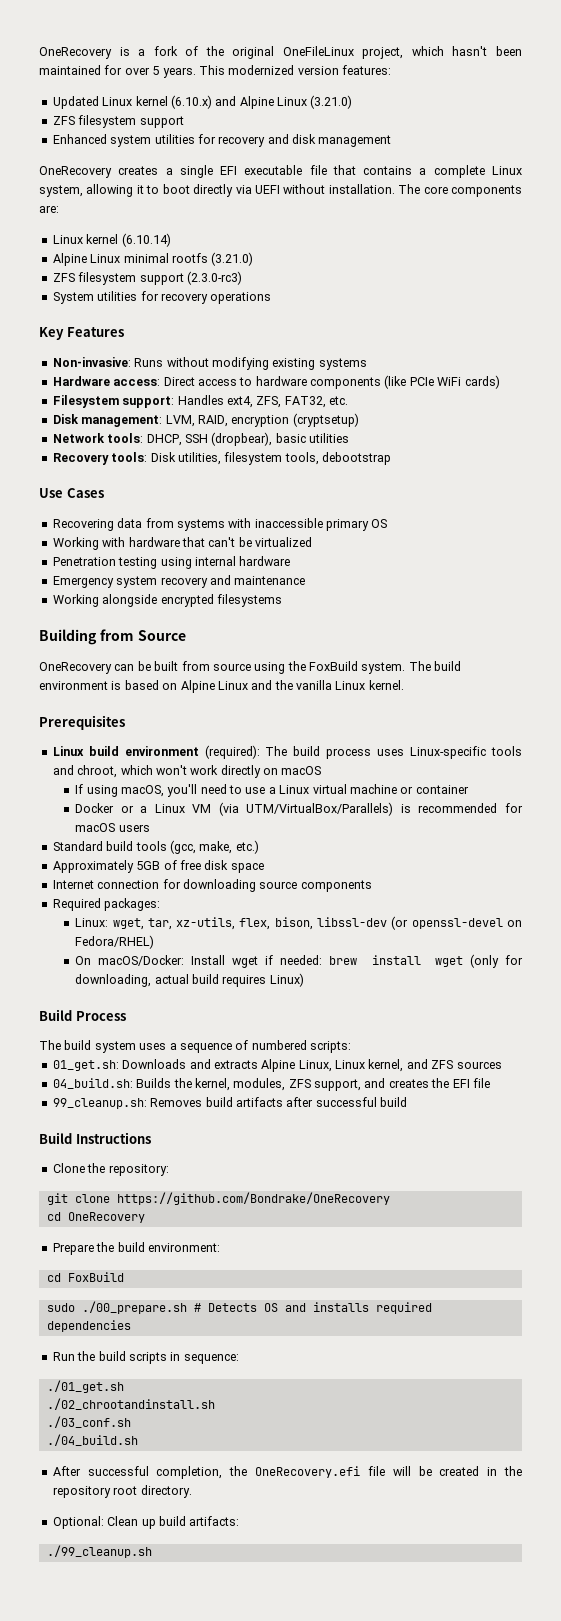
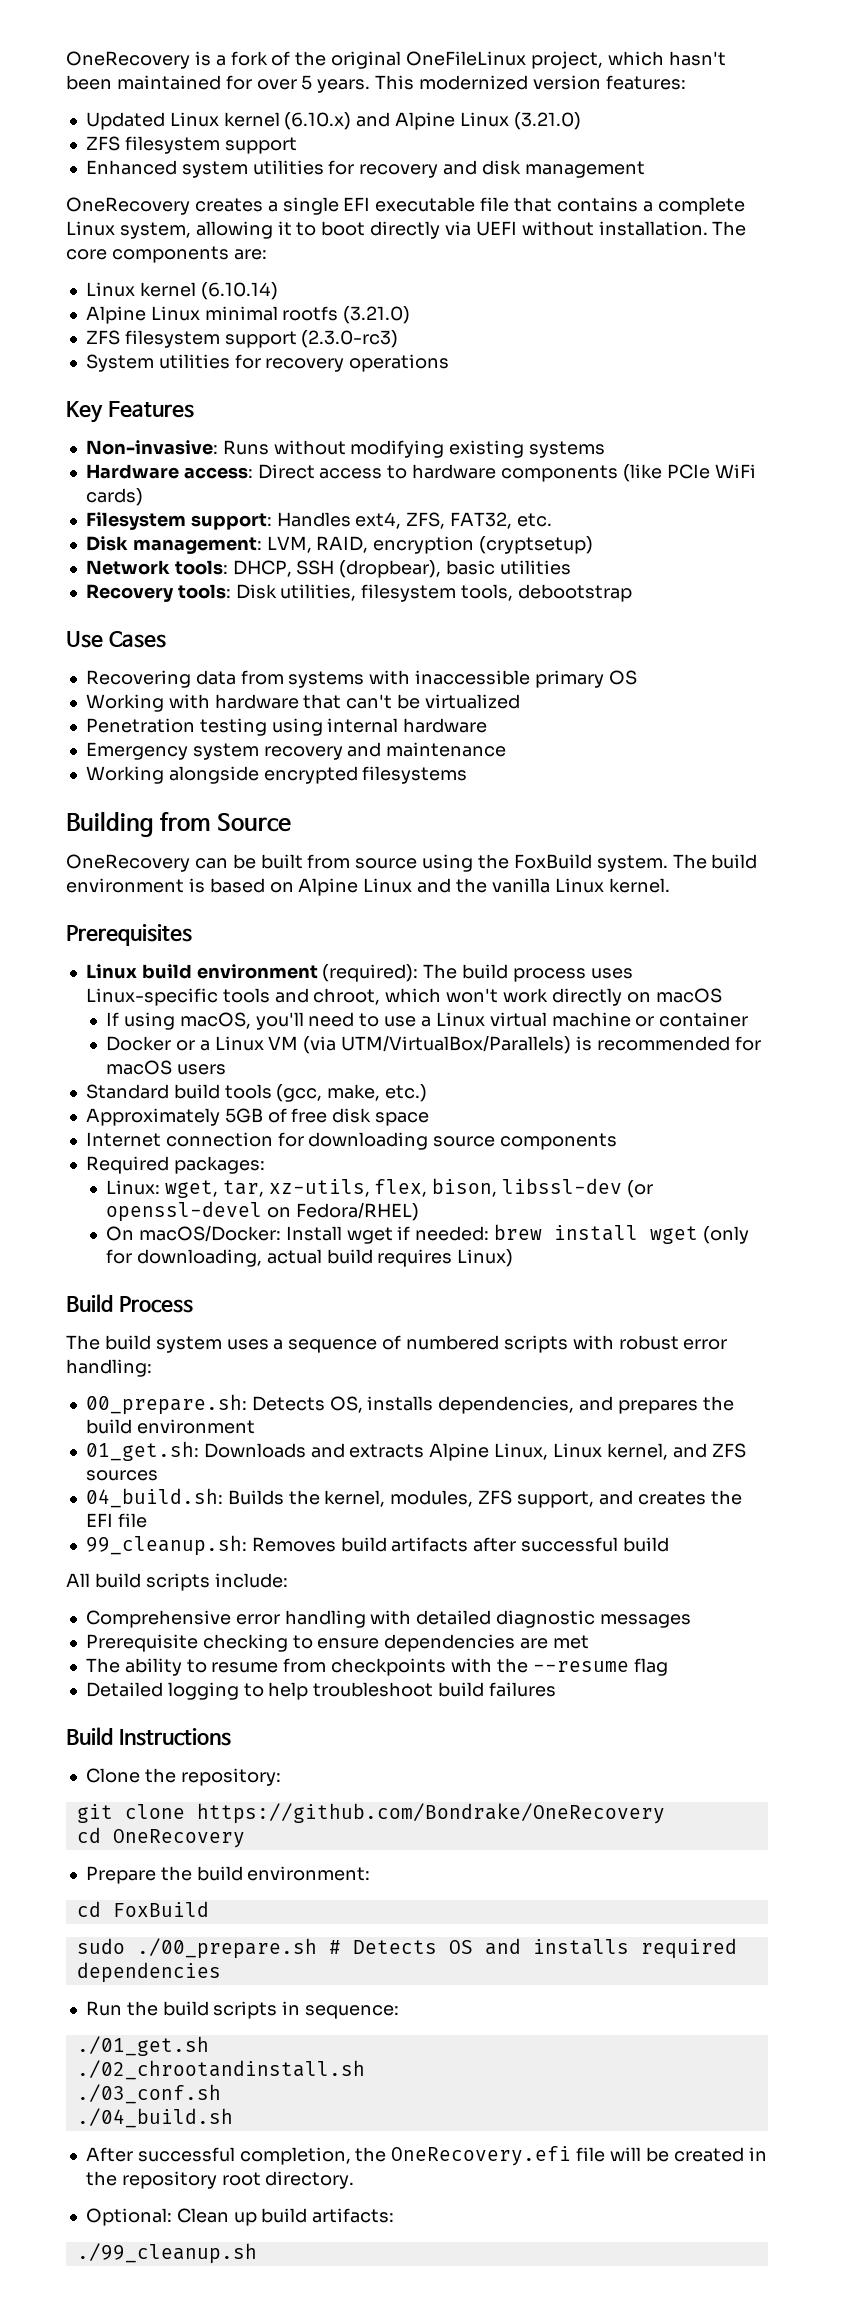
[310,1041,351,1053] scripts: -> [503,1335,728,1353] [66,1359,152,1377] [85,1394,734,1415] [85,1419,255,1434] scripts with robust error handling: // 00_prepare.sh: Detects OS, installs dependencies, and prepares the build environment
(407, 1102) none -> [66,1573,288,1591] [85,1610,691,1628] [85,1634,589,1652] [85,1658,668,1676] [85,1682,556,1700] // All build scripts include: // Comprehensive error handling with detailed diagnostic messages // Prerequisite checking to ensure dependencies are met // The ability to resume from checkpoints with the --resume flag // Detailed logging to help troubleshoot build failures

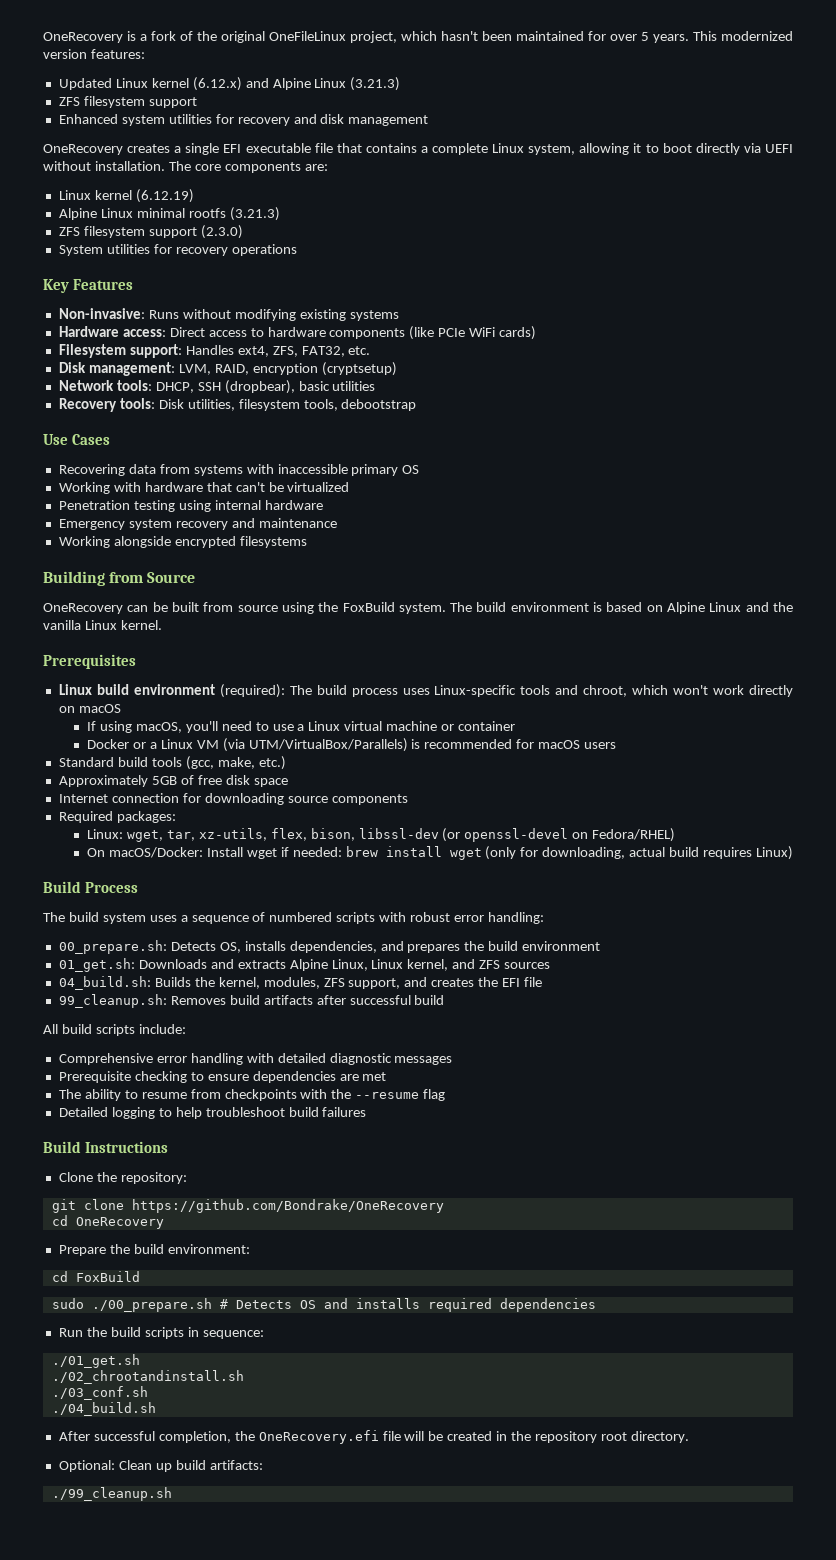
[284,112,352,130] (6.10.x) -> [192,77,242,91] (6.12.x)
[513,112,581,130] (3.21.0) -> [350,77,401,91] (3.21.3)
[200,282,278,300] (6.10.14) -> [135,189,194,203] (6.12.19)
[343,306,411,324] [85,330,399,348] (3.21.0) // ZFS filesystem support (2.3.0-rc3) -> [229,207,280,221] [58,225,243,239] (3.21.3) // ZFS filesystem support (2.3.0)

